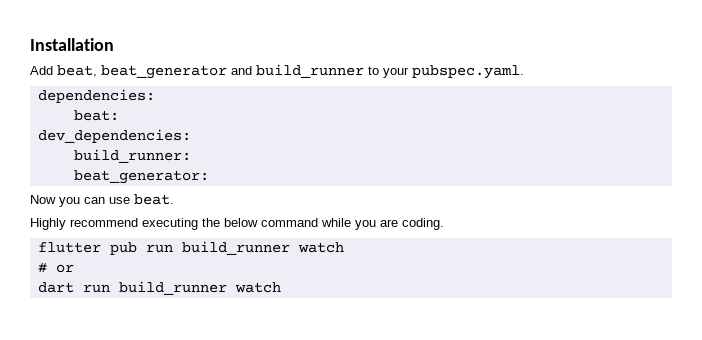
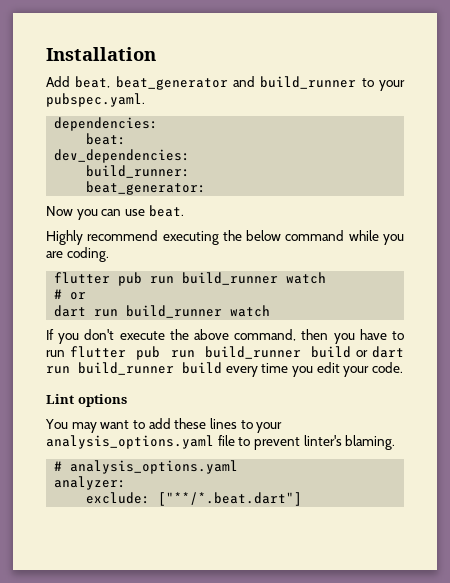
(281, 287) none -> [46,329,404,344] [46,346,404,360] [46,362,403,377] [46,394,127,407] [45,418,283,433] [46,435,396,450] [54,460,239,474] [54,476,127,490] [86,492,303,506] // If you don't execute the above command, then you have to run flutter pub run build_runner build or dart run build_runner build every time you edit your code. // Lint options // You may want to add these lines to your analysis_options.yaml file to prevent linter's blaming. // # analysis_options.yaml // analyzer: // exclude: ["**/*.beat.dart"]

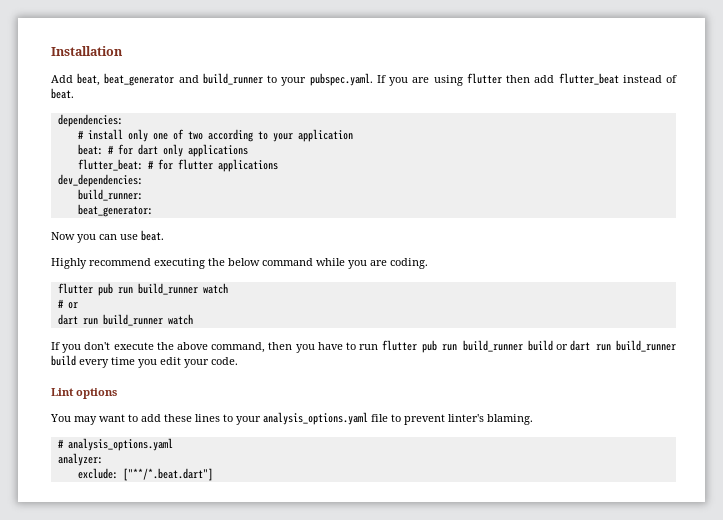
[54,117,159,131] [86,133,127,145] // dependencies: // beat: -> [376,73,678,86] [51,88,74,99] [57,114,123,127] [77,129,353,142] [77,144,248,157] [77,159,278,172] If you are using flutter then add flutter_beat instead of beat. // dependencies: // # install only one of two according to your application // beat: # for dart only applications // flutter_beat: # for flutter applications

